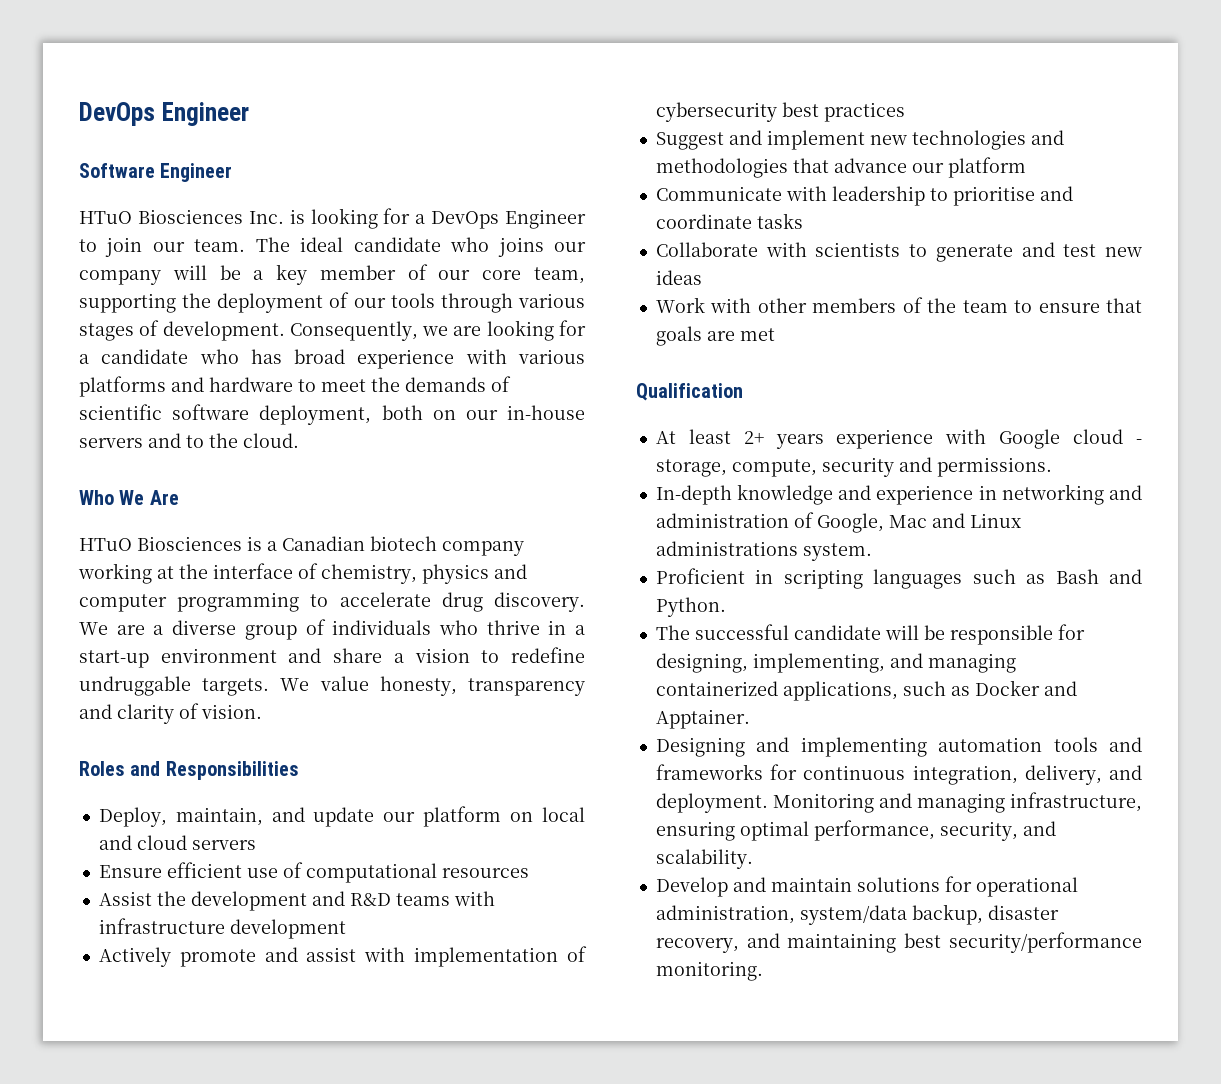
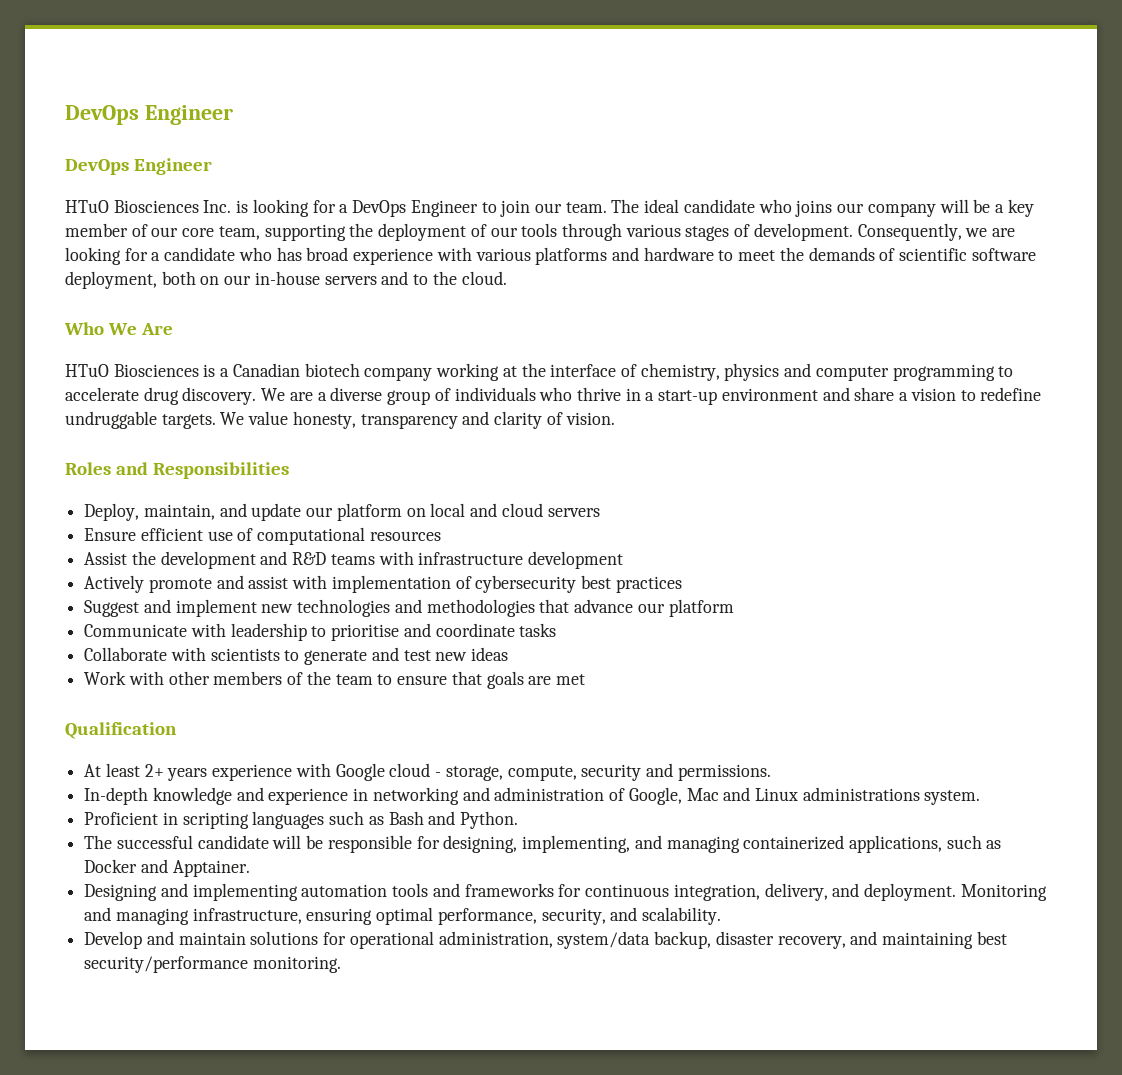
[79,102,249,126] [79,163,155,178] DevOps Engineer // Software -> [65,105,233,125] [65,159,129,175] DevOps Engineer // DevOps

